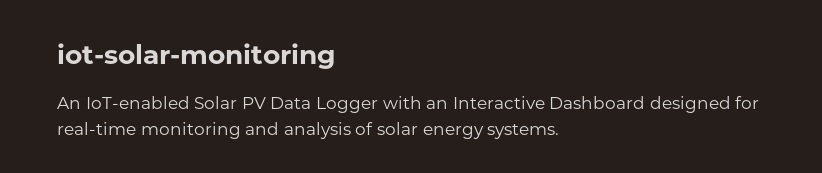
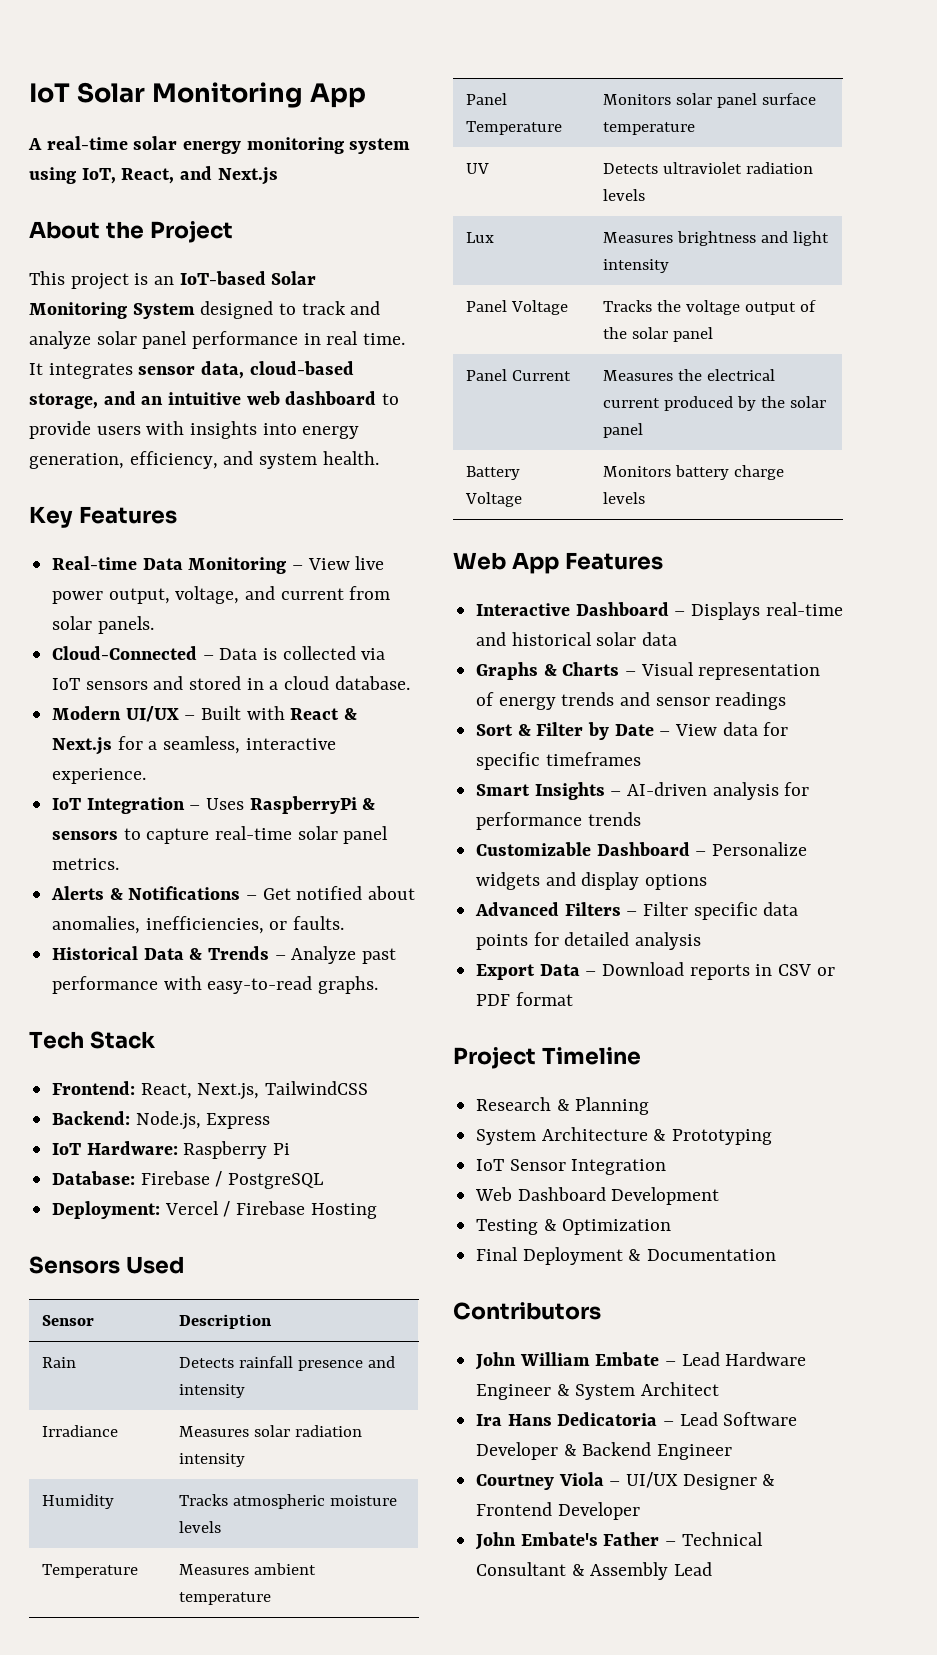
[57,43,336,69] [57,96,760,113] [57,122,560,139] iot-solar-monitoring // An IoT-enabled Solar PV Data Logger with an Interactive Dashboard designed for real-time monitoring and analysis of solar energy systems. -> [29,82,366,108] [28,136,411,154] [29,166,278,185] [29,221,233,243] [29,271,317,290] [29,301,381,319] [29,331,406,349] [29,361,354,379] [29,391,400,409] [29,421,360,439] [29,451,379,469] [29,506,177,528] [52,556,385,574] [52,586,391,604] [52,616,154,634] [52,646,386,660] [52,676,410,690] [52,706,358,722] [52,736,336,755] [52,768,147,784] [52,796,376,814] [52,826,389,844] [52,858,120,870] [51,886,416,900] [52,916,345,934] [52,946,397,964] [52,976,379,994] [29,1031,156,1049] [52,1081,369,1100] [52,1111,271,1130] [52,1141,291,1159] [52,1171,324,1189] [52,1201,377,1219] [29,1256,184,1274] [41,1315,94,1326] [178,1314,272,1329] [41,1357,76,1368] [178,1356,396,1371] [178,1384,245,1398] [41,1425,118,1437] [178,1425,362,1437] [178,1453,245,1467] [41,1494,114,1509] [178,1494,397,1509] [178,1521,221,1533] [41,1564,138,1578] [178,1563,316,1575] [178,1592,271,1605] [465,93,507,105] [465,121,562,135] [602,93,817,108] [602,122,695,135] [465,163,489,174] [602,162,813,174] [602,189,645,201] [465,232,494,243] [602,231,830,246] [602,259,669,273] [465,300,568,315] [602,300,817,315] [602,327,713,342] [465,369,571,381] [602,369,775,381] [602,396,827,411] [602,423,643,438] [465,466,520,480] [464,492,522,507] [602,465,784,480] [602,492,645,504] [453,552,663,574] [476,602,843,620] [476,632,678,646] [476,662,821,680] [476,692,787,710] [476,722,789,740] [476,752,641,770] [476,782,810,800] [476,812,641,830] [476,842,808,856] [476,872,708,890] [475,902,799,920] [476,932,702,950] [476,962,835,980] [476,992,573,1006] [453,1047,641,1069] [476,1097,650,1115] [476,1127,773,1145] [476,1159,667,1175] [475,1187,720,1205] [476,1219,672,1235] [476,1247,777,1265] [453,1302,601,1320] [475,1352,807,1370] [476,1382,720,1400] [476,1412,798,1426] [476,1442,733,1460] [476,1472,776,1490] [476,1502,640,1520] [475,1532,763,1550] [476,1562,713,1580] IoT Solar Monitoring App // A real-time solar energy monitoring system using IoT, React, and Next.js // About the Project // This project is an IoT-based Solar Monitoring System designed to track and analyze solar panel performance in real time. It integrates sensor data, cloud-based storage, and an intuitive web dashboard to provide users with insights into energy generation, efficiency, and system health. // Key Features // Real-time Data Monitoring – View live power output, voltage, and current from solar panels. // Cloud-Connected – Data is collected via IoT sensors and stored in a cloud database. // Modern UI/UX – Built with React & Next.js for a seamless, interactive experience. // IoT Integration – Uses RaspberryPi & sensors to capture real-time solar panel metrics. // Alerts & Notifications – Get notified about anomalies, inefficiencies, or faults. // Historical Data & Trends – Analyze past performance with easy-to-read graphs. // Tech Stack // Frontend: React, Next.js, TailwindCSS // Backend: Node.js, Express // IoT Hardware: Raspberry Pi // Database: Firebase / PostgreSQL // Deployment: Vercel / Firebase Hosting // Sensors Used // Sensor | Description // Rain | Detects rainfall presence and intensity // Irradiance | Measures solar radiation intensity // Humidity | Tracks atmospheric moisture levels // Temperature | Measures ambient temperature // Panel Temperature | Monitors solar panel surface temperature // UV | Detects ultraviolet radiation levels // Lux | Measures brightness and light intensity // Panel Voltage | Tracks the voltage output of the solar panel // Panel Current | Measures the electrical current produced by the solar panel // Battery Voltage | Monitors battery charge levels // Web App Features // Interactive Dashboard – Displays real-time and historical solar data // Graphs & Charts – Visual representation of energy trends and sensor readings // Sort & Filter by Date – View data for specific timeframes // Smart Insights – AI-driven analysis for performance trends // Customizable Dashboard – Personalize widgets and display options // Advanced Filters – Filter specific data points for detailed analysis // Export Data – Download reports in CSV or PDF format // Project Timeline // Research & Planning // System Architecture & Prototyping // IoT Sensor Integration // Web Dashboard Development // Testing & Optimization // Final Deployment & Documentation // Contributors // John William Embate – Lead Hardware Engineer & System Architect // Ira Hans Dedicatoria – Lead Software Developer & Backend Engineer // Courtney Viola – UI/UX Designer & Frontend Developer // John Embate's Father – Technical Consultant & Assembly Lead

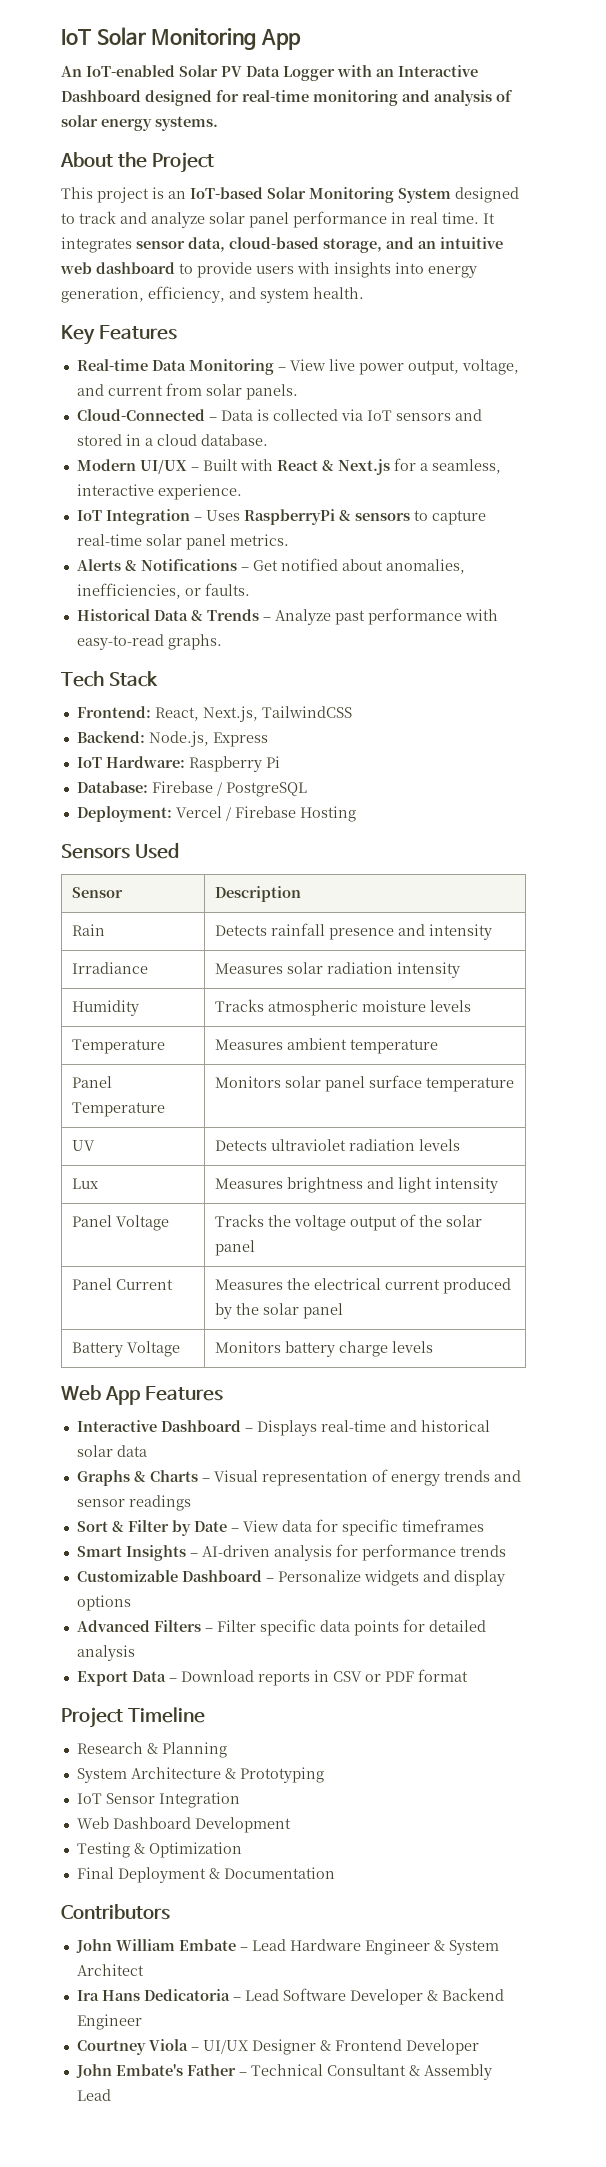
[28,136,411,154] [29,166,278,185] A real-time solar energy monitoring system using IoT, React, and Next.js -> [61,65,478,81] [61,90,513,106] [61,115,218,131] An IoT-enabled Solar PV Data Logger with an Interactive Dashboard designed for real-time monitoring and analysis of solar energy systems.

